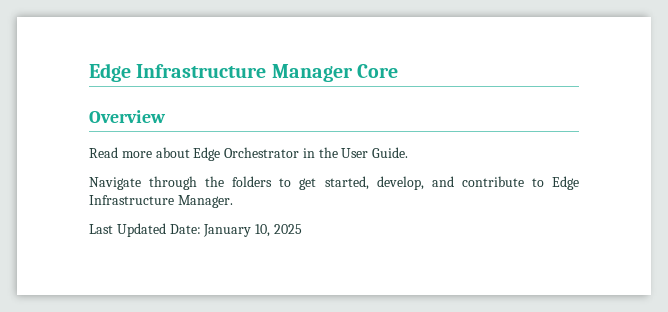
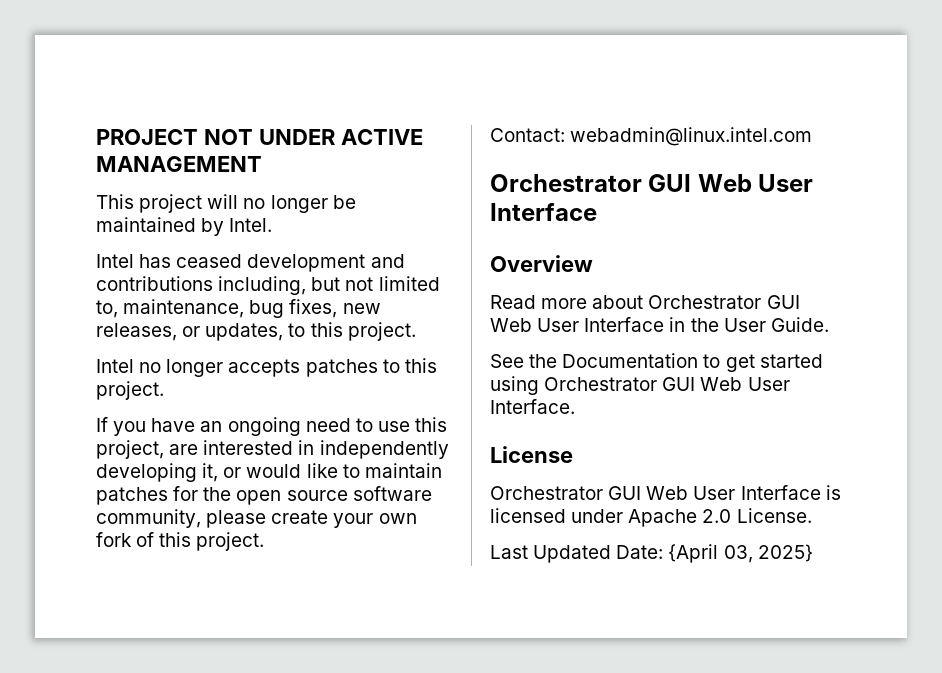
[89,63,398,82] Edge Infrastructure Manager Core -> [96,129,423,145] [96,156,262,172] [96,194,356,213] [96,217,273,236] [96,254,405,272] [96,276,440,295] [96,299,381,318] [96,322,416,341] [96,358,437,377] [96,381,164,400] [96,417,448,436] [96,440,449,459] [96,463,442,482] [96,486,432,505] [96,509,417,528] [96,532,265,551] [490,127,813,146] [490,174,814,192] [490,203,597,221] PROJECT NOT UNDER ACTIVE MANAGEMENT // This project will no longer be maintained by Intel. // Intel has ceased development and contributions including, but not limited to, maintenance, bug fixes, new releases, or updates, to this project. // Intel no longer accepts patches to this project. // If you have an ongoing need to use this project, are interested in independently developing it, or would like to maintain patches for the open source software community, please create your own fork of this project. // Contact: webadmin@linux.intel.com // Orchestrator GUI Web User Interface
[193,147,300,161] Edge Orchestrator -> [648,295,800,309] [490,317,665,332] Orchestrator GUI Web User Interface
[89,176,579,190] [89,195,233,208] Navigate through the folders to get started, develop, and contribute to Edge Infrastructure Manager. -> [490,353,823,372] [490,376,790,395] [490,399,575,414] [490,446,573,463] [490,485,841,500] [490,508,812,527] See the Documentation to get started using Orchestrator GUI Web User Interface. // License // Orchestrator GUI Web User Interface is licensed under Apache 2.0 License.
[203,224,302,237] January 10, 2025 -> [668,544,813,563] {April 03, 2025}

